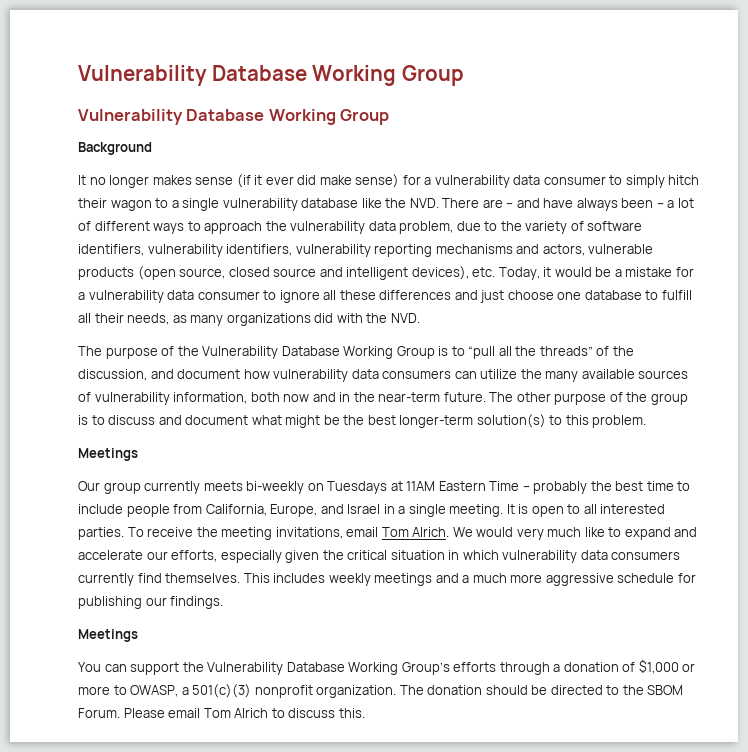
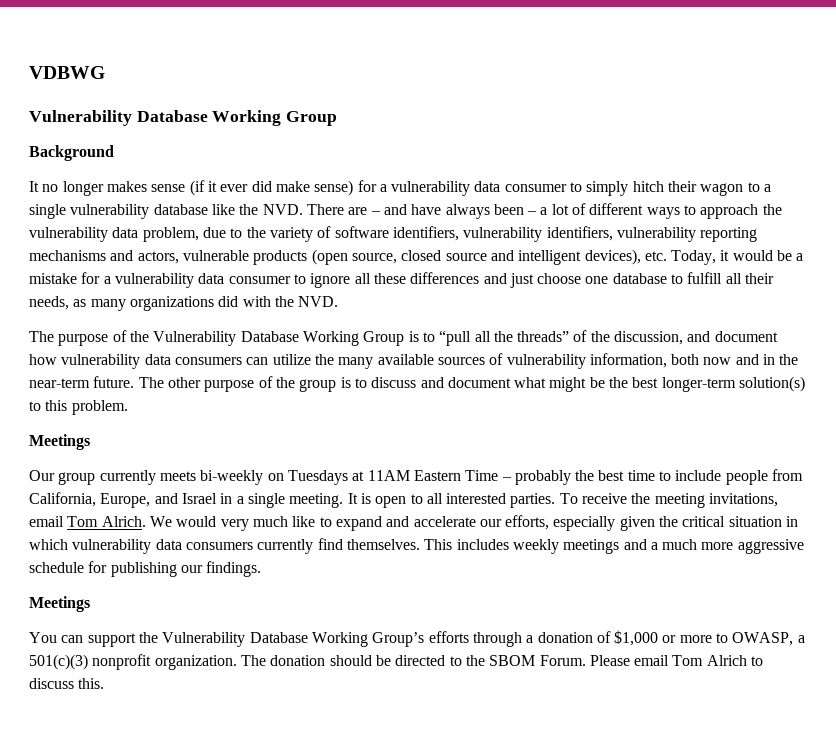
[78,65,464,86] Vulnerability Database Working Group -> [29,66,105,79] VDBWG

